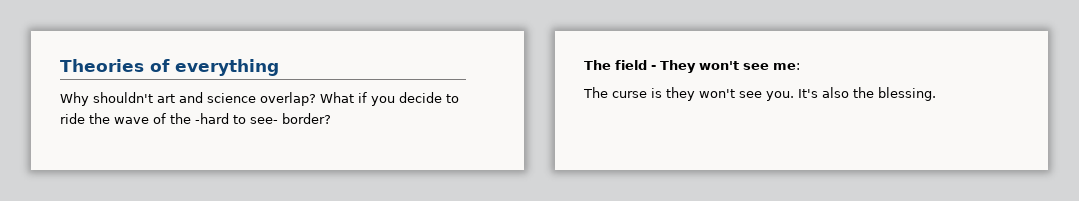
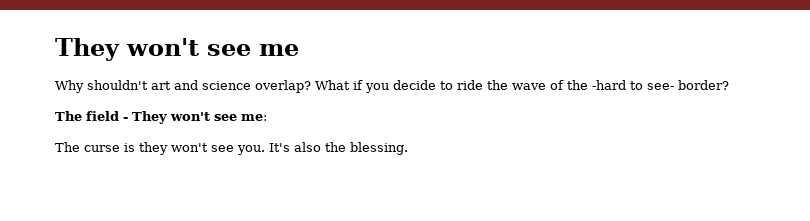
[60,59,279,76] Theories of everything -> [55,38,299,61] They won't see me

